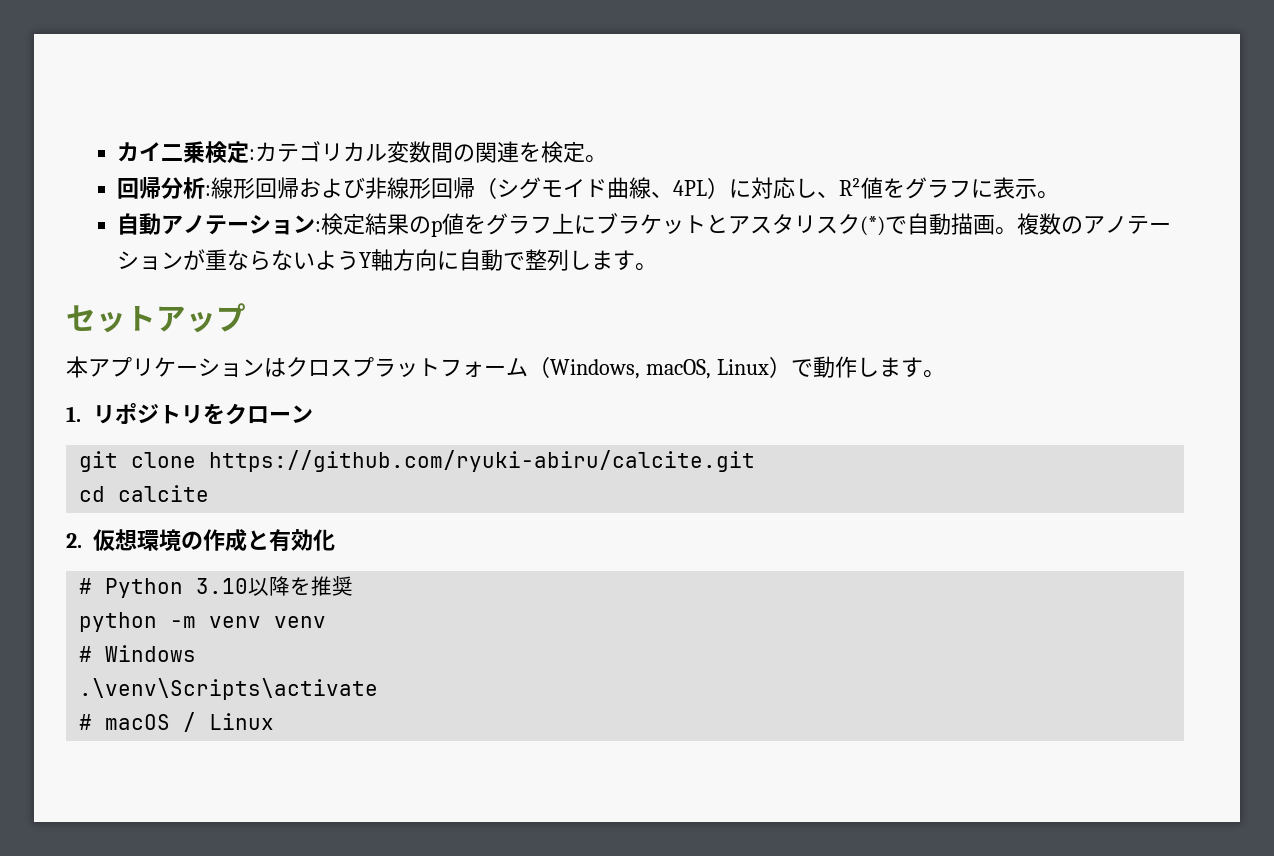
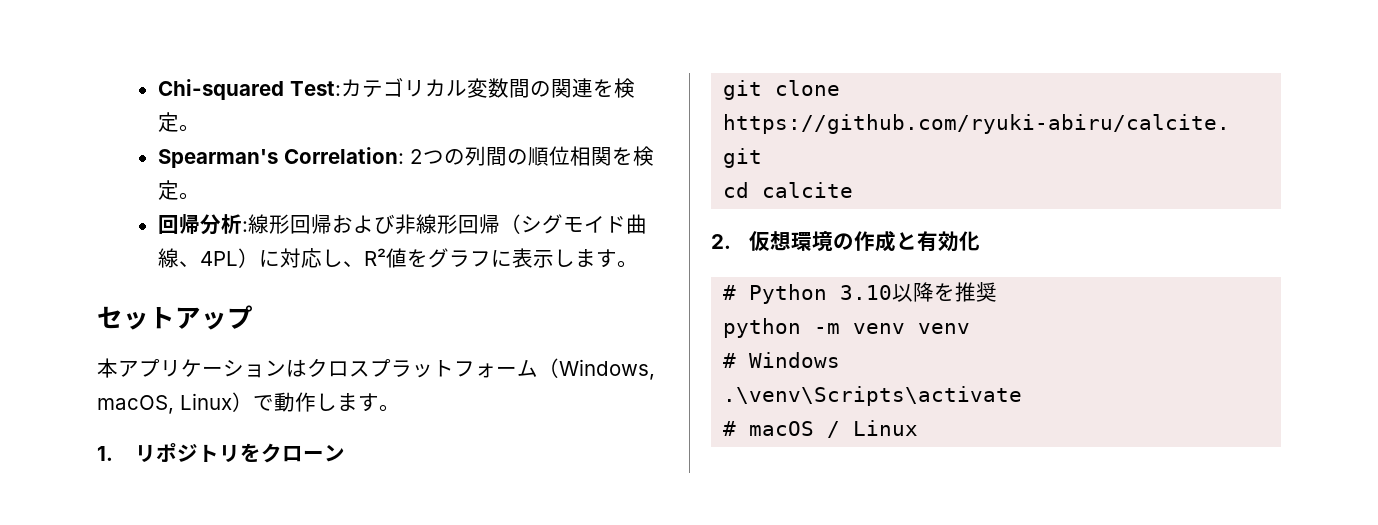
[117,141,256,163] カイ二乗検定: -> [157,79,341,100] Chi-squared Test:
(608, 159) none -> [157,146,654,168] [157,180,200,200] // Spearman's Correlation: 2つの列間の順位相関を検定。
[1037,191,1060,199] [117,213,1172,237] [117,249,570,271] 。 // 自動アノテーション:検定結果のp値をグラフ上にブラケットとアスタリスク(*)で自動描画。複数のアノテーションが重ならないようY軸方向に自動で整列 -> (554, 259) none

